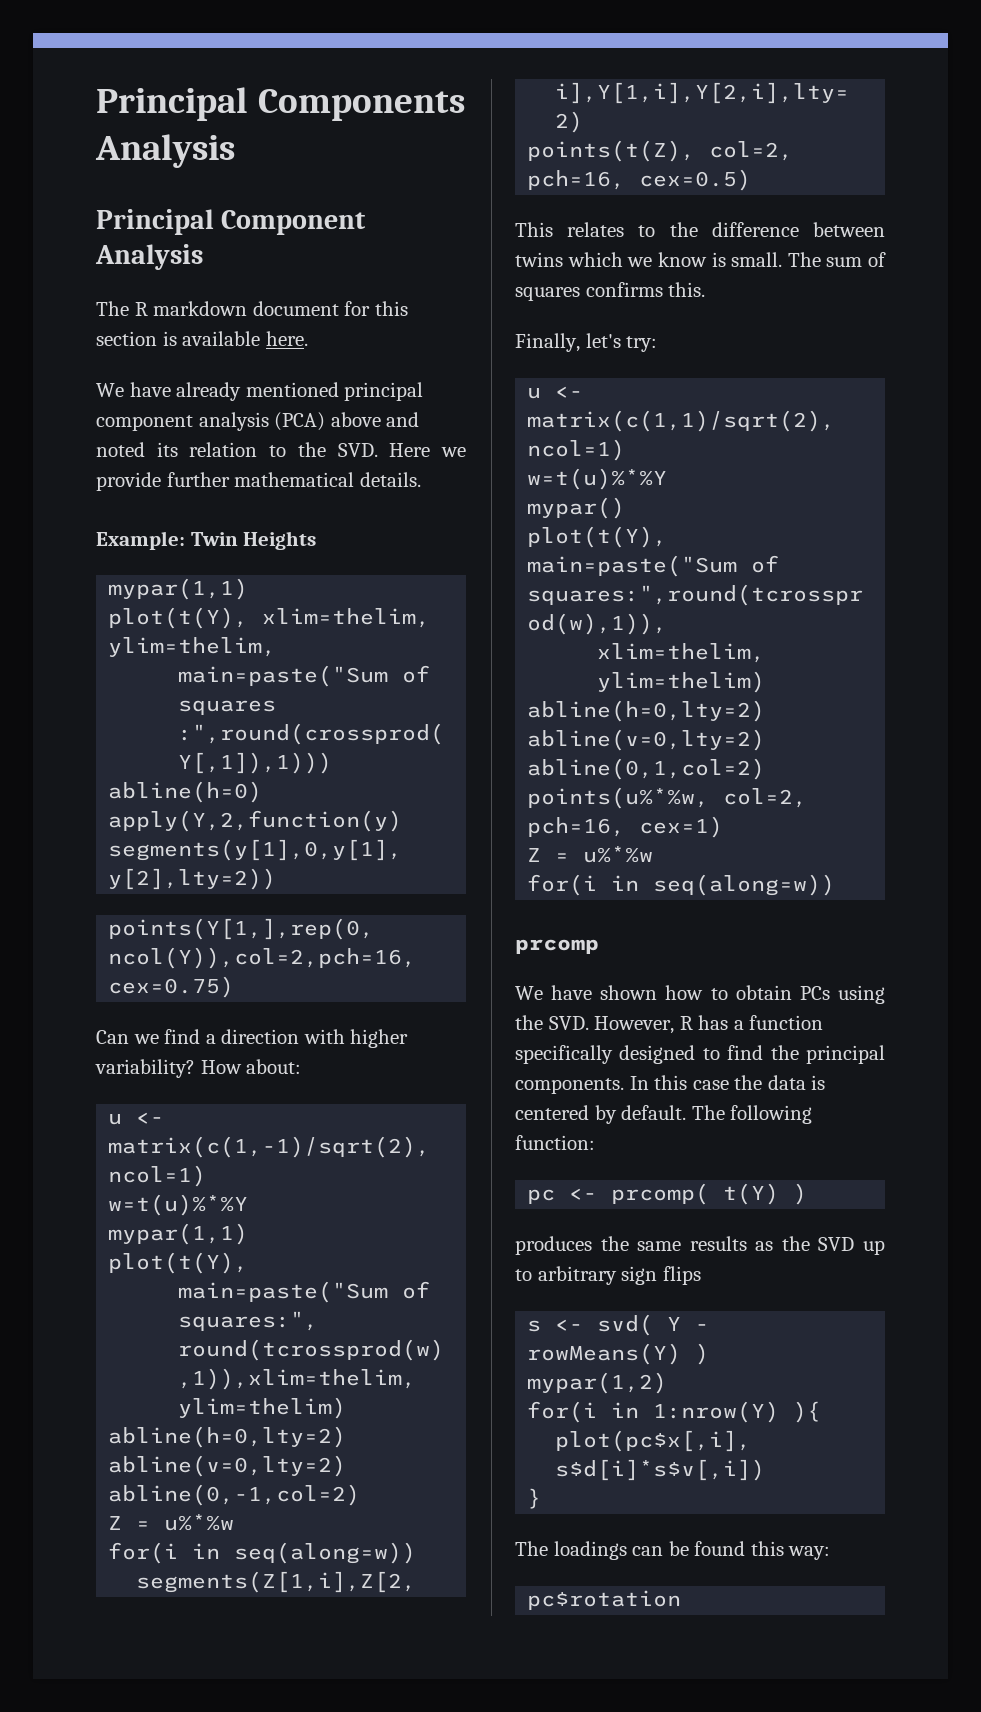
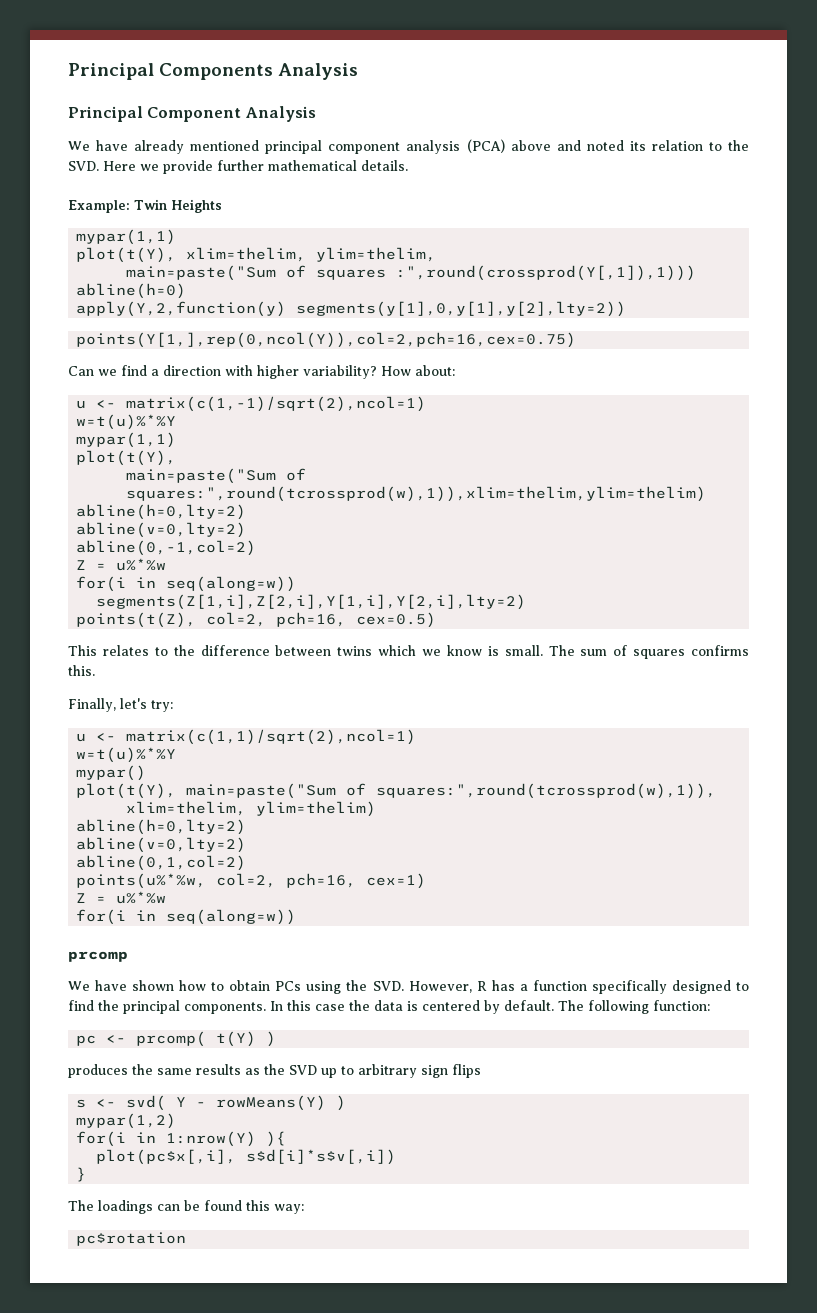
[96,301,408,316] [96,331,308,346] // The R markdown document for this section is available here. -> (316, 114) none

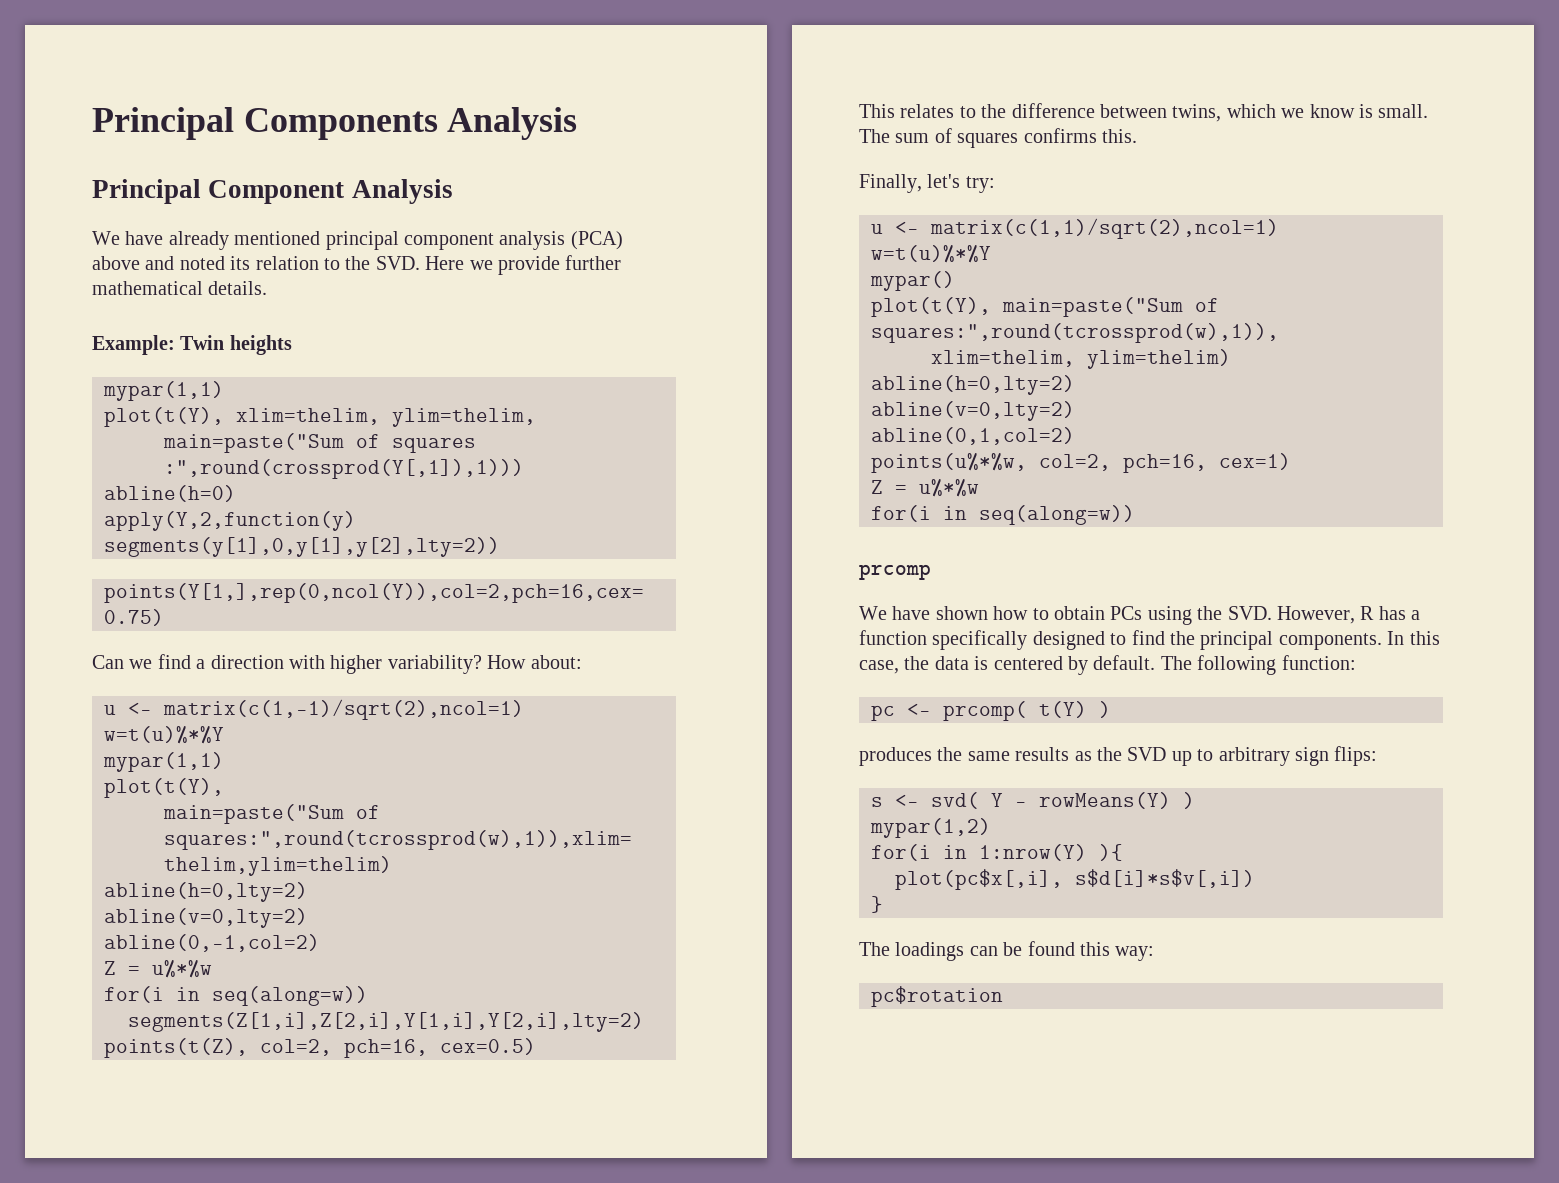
[171,199,222,213] Heights -> [229,335,292,355] heights
[337,646,373,656] twins -> [1172,104,1222,122] twins,
[315,1004,345,1011] case -> [859,660,899,674] case,
[452,1064,481,1078] flips -> [1334,746,1378,766] flips:

